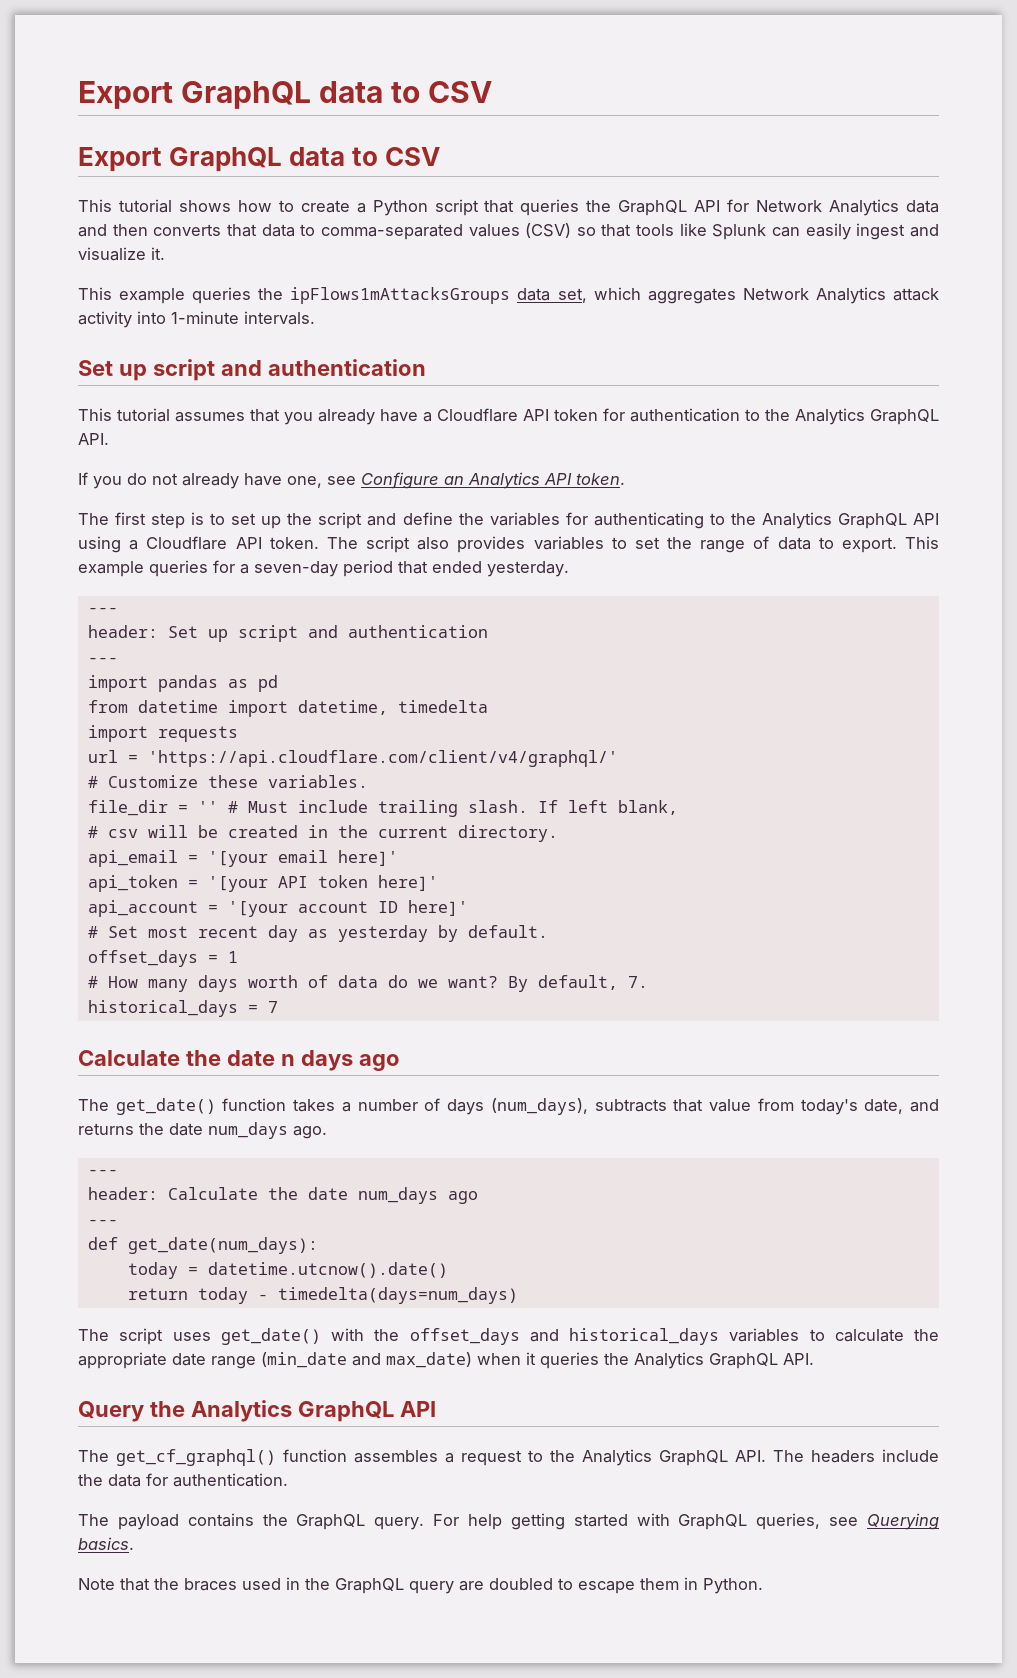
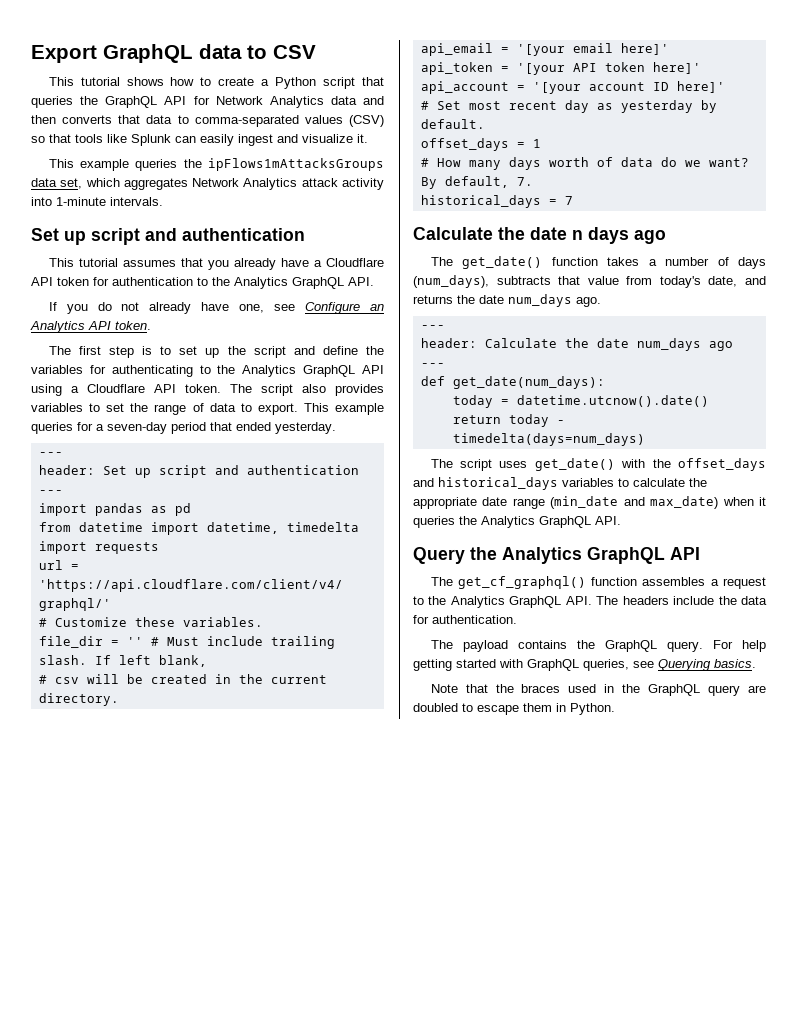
[78,81,493,109] [78,147,441,172] Export GraphQL data to CSV // Export GraphQL data to CSV -> [31,44,316,63] Export GraphQL data to CSV

